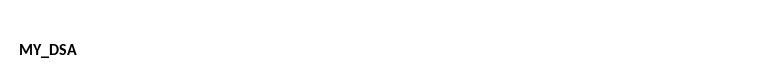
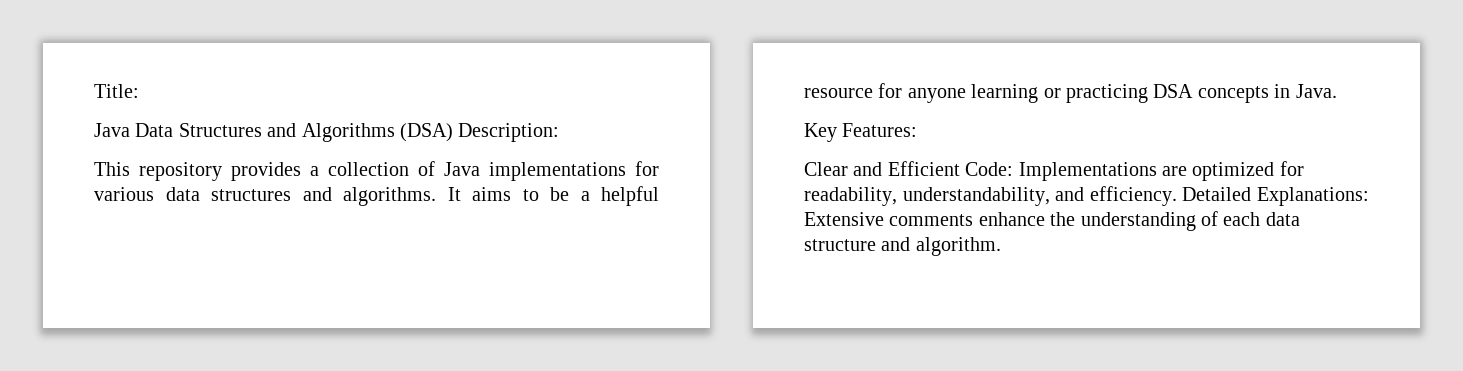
[19,44,77,58] MY_DSA -> [94,84,139,98] [94,123,560,142] [94,161,659,181] [94,186,659,206] [804,83,1337,103] [804,123,918,142] [804,161,1304,181] [804,186,1369,206] [804,211,1300,231] [804,237,1001,256] Title: // Java Data Structures and Algorithms (DSA) Description: // This repository provides a collection of Java implementations for various data structures and algorithms. It aims to be a helpful resource for anyone learning or practicing DSA concepts in Java. // Key Features: // Clear and Efficient Code: Implementations are optimized for readability, understandability, and efficiency. Detailed Explanations: Extensive comments enhance the understanding of each data structure and algorithm.

